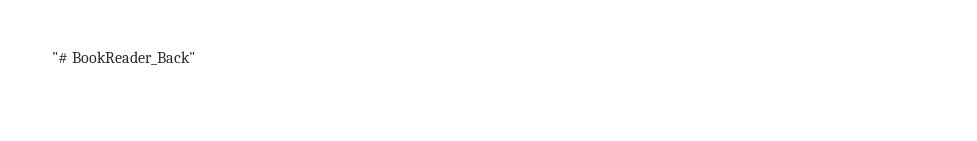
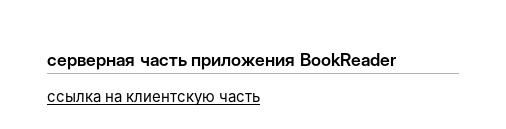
[52,51,196,65] "# BookReader_Back" -> [47,53,397,70] [47,93,261,106] серверная часть приложения BookReader // ссылка на клиентскую часть

